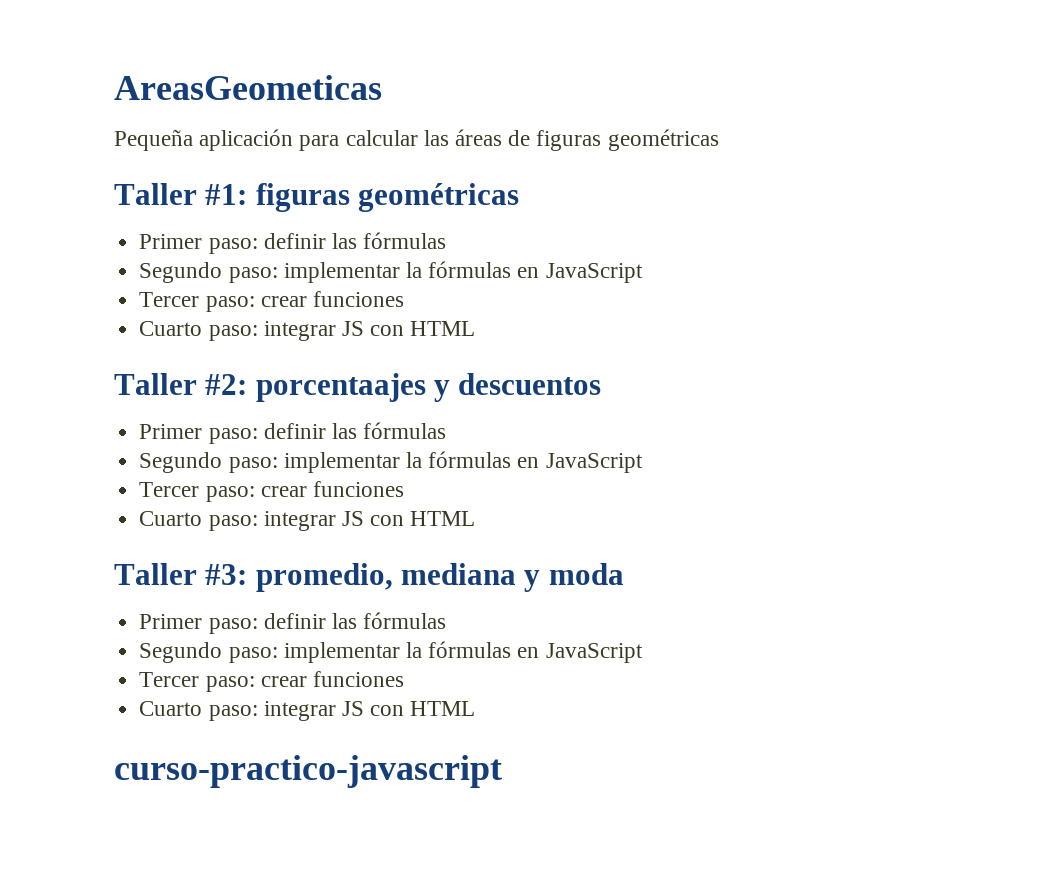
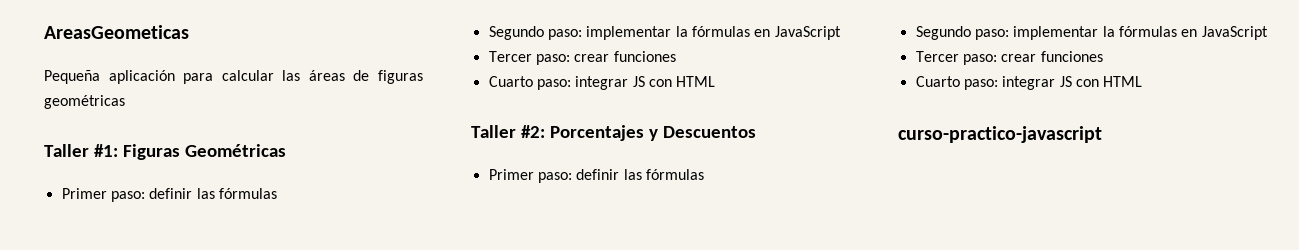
[255,183,520,212] figuras geométricas -> [122,144,286,160] Figuras Geométricas
[255,373,602,402] [139,422,447,444] [139,451,643,473] [139,481,404,502] [139,511,476,531] [114,563,624,592] porcentaajes y descuentos // Primer paso: definir las fórmulas // Segundo paso: implementar la fórmulas en JavaScript // Tercer paso: crear funciones // Cuarto paso: integrar JS con HTML // Taller #3: promedio, mediana y moda -> [549,125,756,141] Porcentajes y Descuentos

